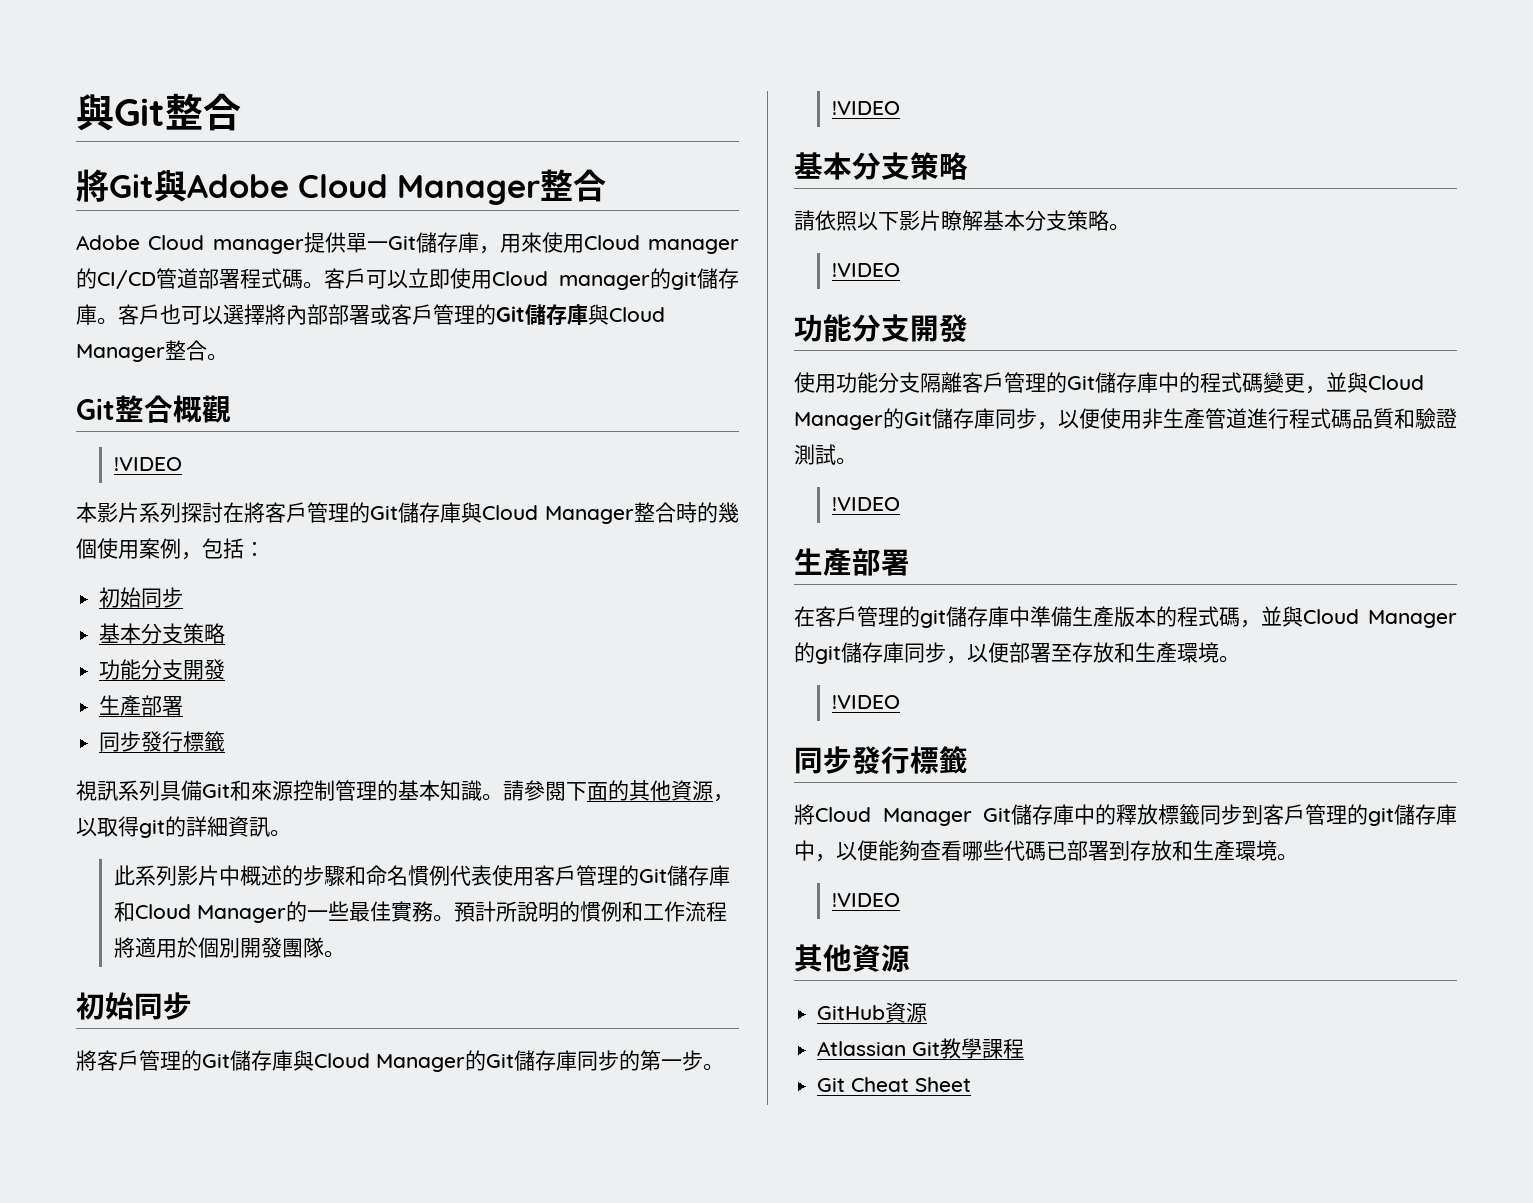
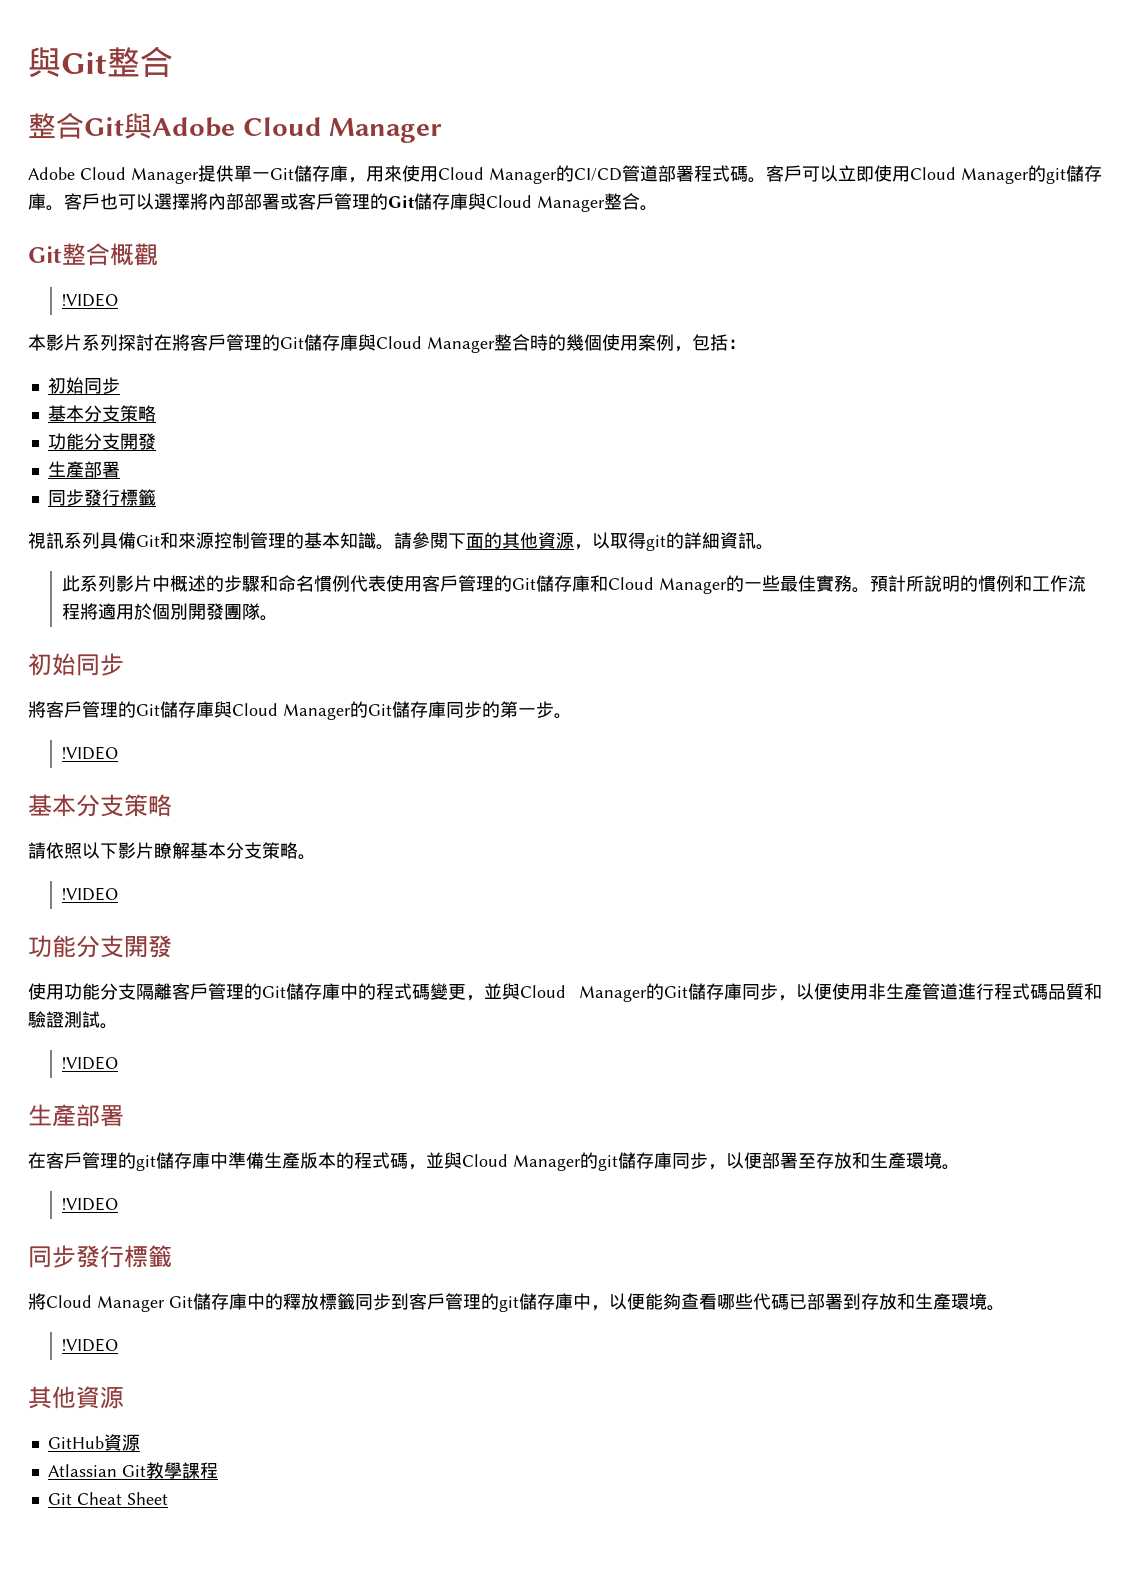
[76,169,109,202] 將 -> [28,113,84,139] 整合
[540,169,606,202] [76,235,304,254] 整合 // Adobe Cloud manager -> [28,167,199,184] // Adobe Cloud Manager
[648,239,739,254] manager -> [489,168,557,184] Manager
[559,275,650,290] manager -> [961,168,1029,184] Manager

